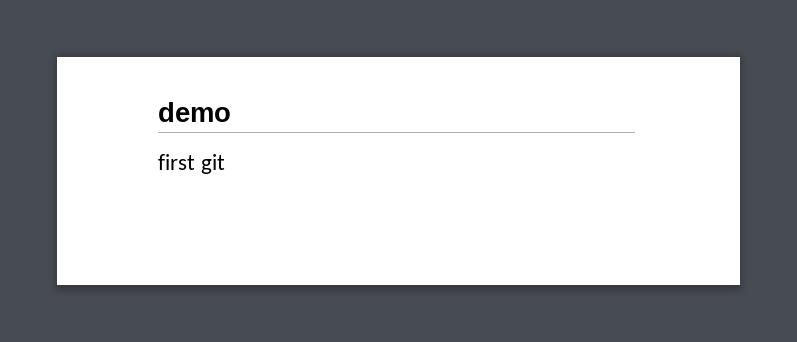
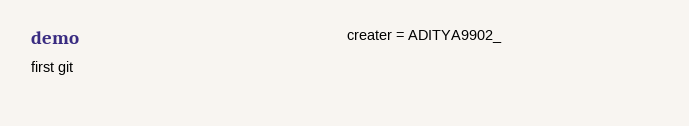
(226, 164) none -> [347,30,502,43] // creater = ADITYA9902_

